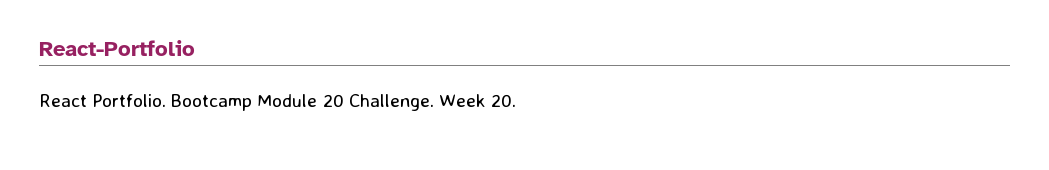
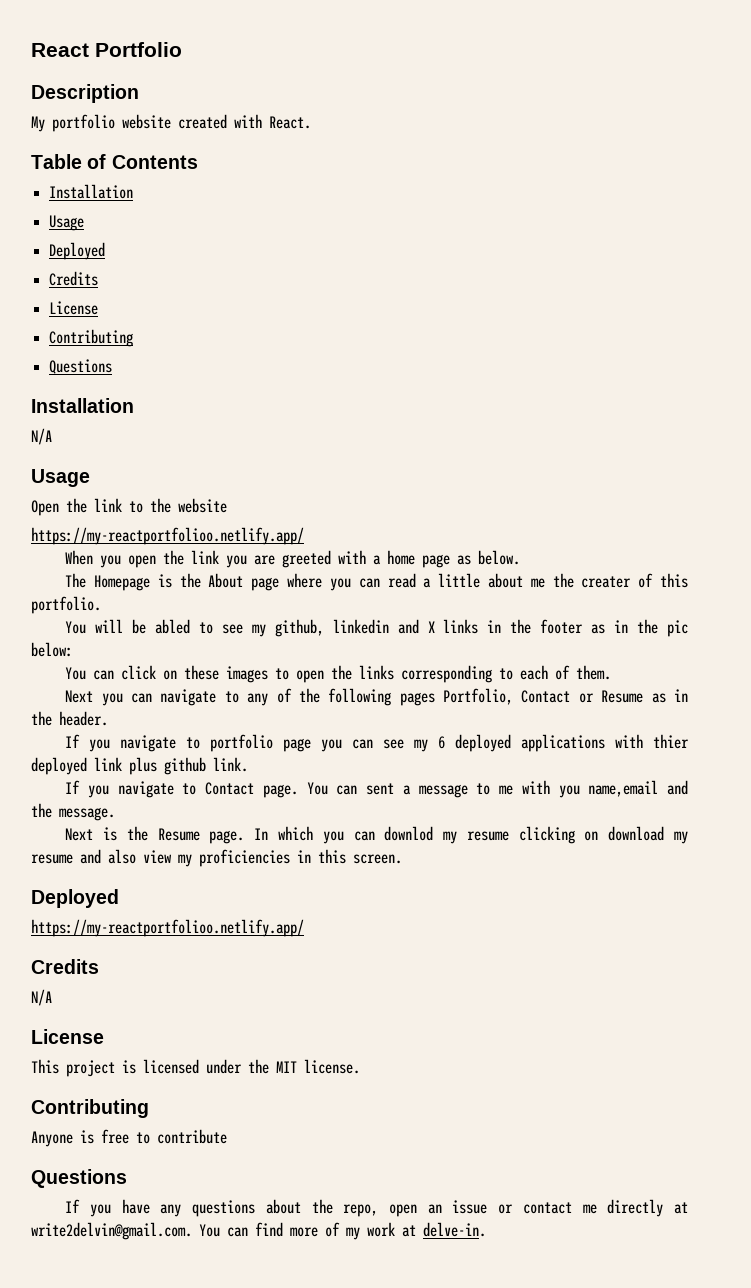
[39,40,195,56] [39,94,516,111] React-Portfolio // React Portfolio. Bootcamp Module 20 Challenge. Week 20. -> [31,42,182,57] [31,84,139,103] [31,114,311,132] [31,154,198,169] [49,184,134,199] [49,215,85,231] [49,242,106,260] [49,271,99,286] [49,301,99,315] [49,329,134,347] [49,359,113,374] [31,398,134,413] [31,428,52,445] [31,469,90,487] [31,498,227,516] [31,527,304,545] [65,550,521,568] [65,573,688,591] [31,596,101,614] [65,619,688,637] [31,642,73,657] [65,665,612,683] [65,688,688,706] [31,711,108,726] [65,734,689,752] [31,757,248,775] [65,780,688,798] [31,803,115,821] [65,826,689,844] [31,849,402,867] [31,889,119,908] [31,919,304,937] [31,959,99,974] [31,989,52,1006] [31,1029,104,1044] [31,1059,360,1077] [31,1099,149,1118] [31,1129,227,1147] [31,1169,127,1188] [65,1199,688,1217] [31,1222,486,1240] React Portfolio // Description // My portfolio website created with React. // Table of Contents // Installation // Usage // Deployed // Credits // License // Contributing // Questions // Installation // N/A // Usage // Open the link to the website // https://my-reactportfolioo.netlify.app/ // When you open the link you are greeted with a home page as below. // The Homepage is the About page where you can read a little about me the creater of this portfolio. // You will be abled to see my github, linkedin and X links in the footer as in the pic below: // You can click on these images to open the links corresponding to each of them. // Next you can navigate to any of the following pages Portfolio, Contact or Resume as in the header. // If you navigate to portfolio page you can see my 6 deployed applications with thier deployed link plus github link. // If you navigate to Contact page. You can sent a message to me with you name,email and the message. // Next is the Resume page. In which you can downlod my resume clicking on download my resume and also view my proficiencies in this screen. // Deployed // https://my-reactportfolioo.netlify.app/ // Credits // N/A // License // This project is licensed under the MIT license. // Contributing // Anyone is free to contribute // Questions // If you have any questions about the repo, open an issue or contact me directly at write2delvin@gmail.com. You can find more of my work at delve-in.

